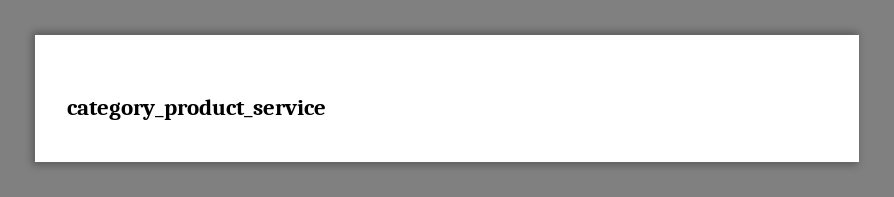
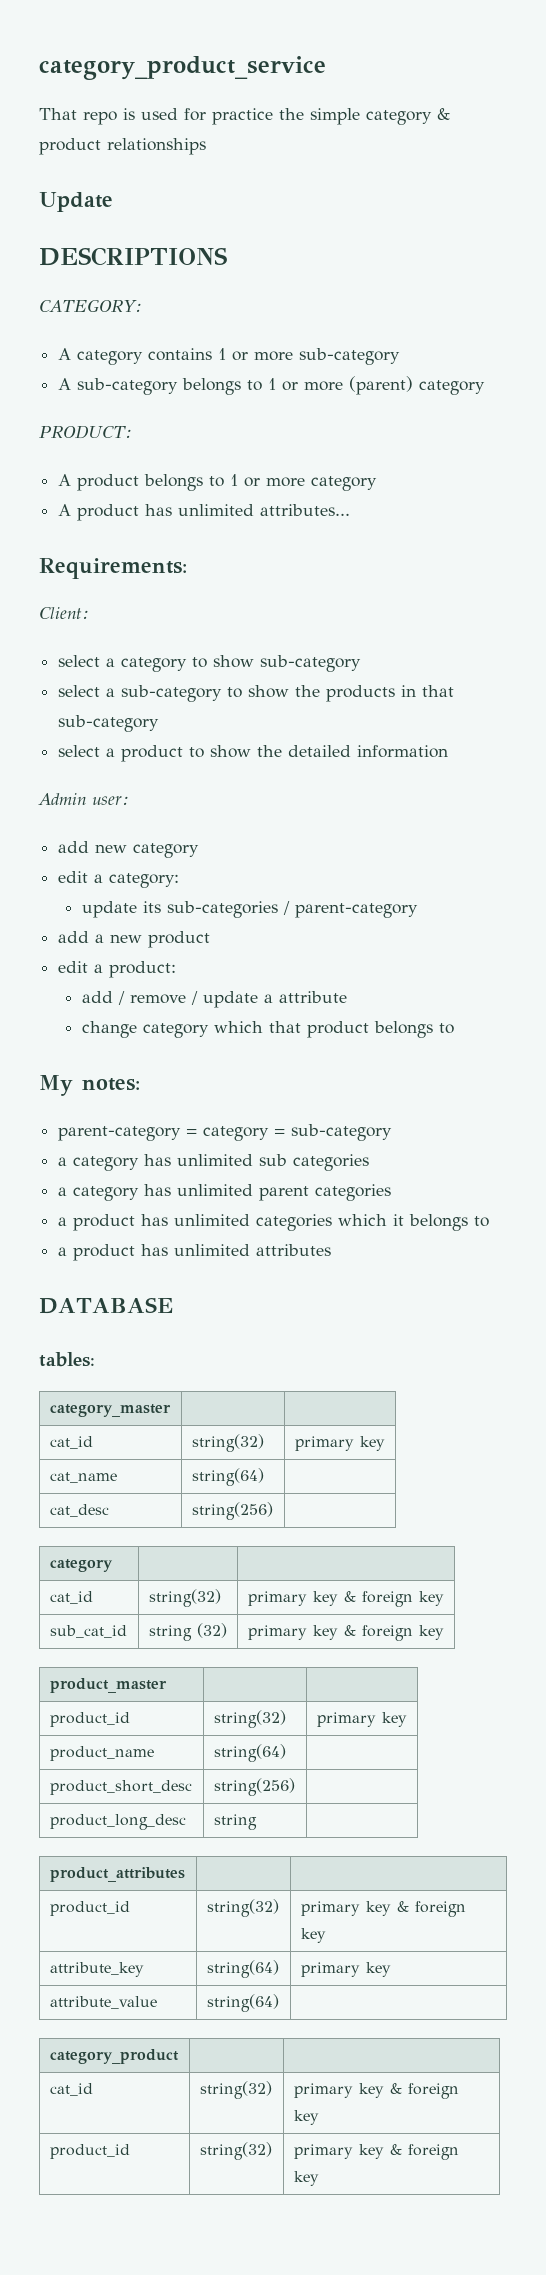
(326, 109) none -> [39,108,450,125] [39,138,206,155] [39,192,113,212] [39,247,227,266] [39,299,142,313] [58,348,401,365] [58,376,486,395] [39,425,132,439] [58,474,378,491] [58,504,351,521] [39,558,187,579] [39,607,89,619] [58,655,362,672] [58,685,455,702] [58,715,160,732] [58,745,449,762] [38,793,129,805] [58,841,200,858] [58,871,180,888] [82,901,419,918] [58,931,211,948] [58,961,177,978] [82,991,348,1008] [82,1021,455,1038] [39,1075,140,1096] [58,1124,393,1141] [58,1154,370,1171] [58,1184,392,1201] [58,1214,490,1231] [58,1244,332,1261] [39,1297,173,1314] [39,1352,95,1367] [49,1404,171,1417] [49,1436,93,1449] [191,1434,264,1452] [294,1436,385,1451] [49,1472,117,1483] [191,1468,264,1486] [49,1504,109,1517] [191,1502,273,1520] [49,1559,113,1572] [49,1591,93,1604] [148,1589,221,1607] [247,1591,444,1607] [49,1625,127,1638] [148,1623,227,1641] [247,1625,444,1641] [49,1678,167,1693] [49,1712,130,1727] [213,1710,286,1728] [316,1712,407,1727] [49,1746,154,1761] [213,1744,286,1762] [49,1780,192,1795] [213,1778,295,1796] [49,1814,186,1830] [213,1814,257,1830] [49,1867,185,1882] [49,1901,130,1916] [206,1899,279,1917] [300,1901,466,1917] [300,1928,326,1943] [49,1962,144,1977] [206,1960,279,1978] [300,1962,391,1977] [49,1996,157,2009] [206,1994,279,2012] [49,2049,179,2064] [49,2083,93,2096] [199,2081,272,2099] [293,2083,459,2099] [293,2110,319,2125] [49,2144,130,2159] [199,2142,272,2160] [293,2144,459,2160] [293,2171,319,2186] // That repo is used for practice the simple category & product relationships // Update // DESCRIPTIONS // CATEGORY: // A category contains 1 or more sub-category // A sub-category belongs to 1 or more (parent) category // PRODUCT: // A product belongs to 1 or more category // A product has unlimited attributes... // Requirements: // Client: // select a category to show sub-category // select a sub-category to show the products in that sub-category // select a product to show the detailed information // Admin user: // add new category // edit a category: // update its sub-categories / parent-category // add a new product // edit a product: // add / remove / update a attribute // change category which that product belongs to // My notes: // parent-category = category = sub-category // a category has unlimited sub categories // a category has unlimited parent categories // a product has unlimited categories which it belongs to // a product has unlimited attributes // DATABASE // tables: // category_master | | // cat_id | string(32) | primary key // cat_name | string(64) | // cat_desc | string(256) | // category | | // cat_id | string(32) | primary key & foreign key // sub_cat_id | string (32) | primary key & foreign key // product_master | | // product_id | string(32) | primary key // product_name | string(64) | // product_short_desc | string(256) | // product_long_desc | string | // product_attributes | | // product_id | string(32) | primary key & foreign key // attribute_key | string(64) | primary key // attribute_value | string(64) | // category_product | | // cat_id | string(32) | primary key & foreign key // product_id | string(32) | primary key & foreign key

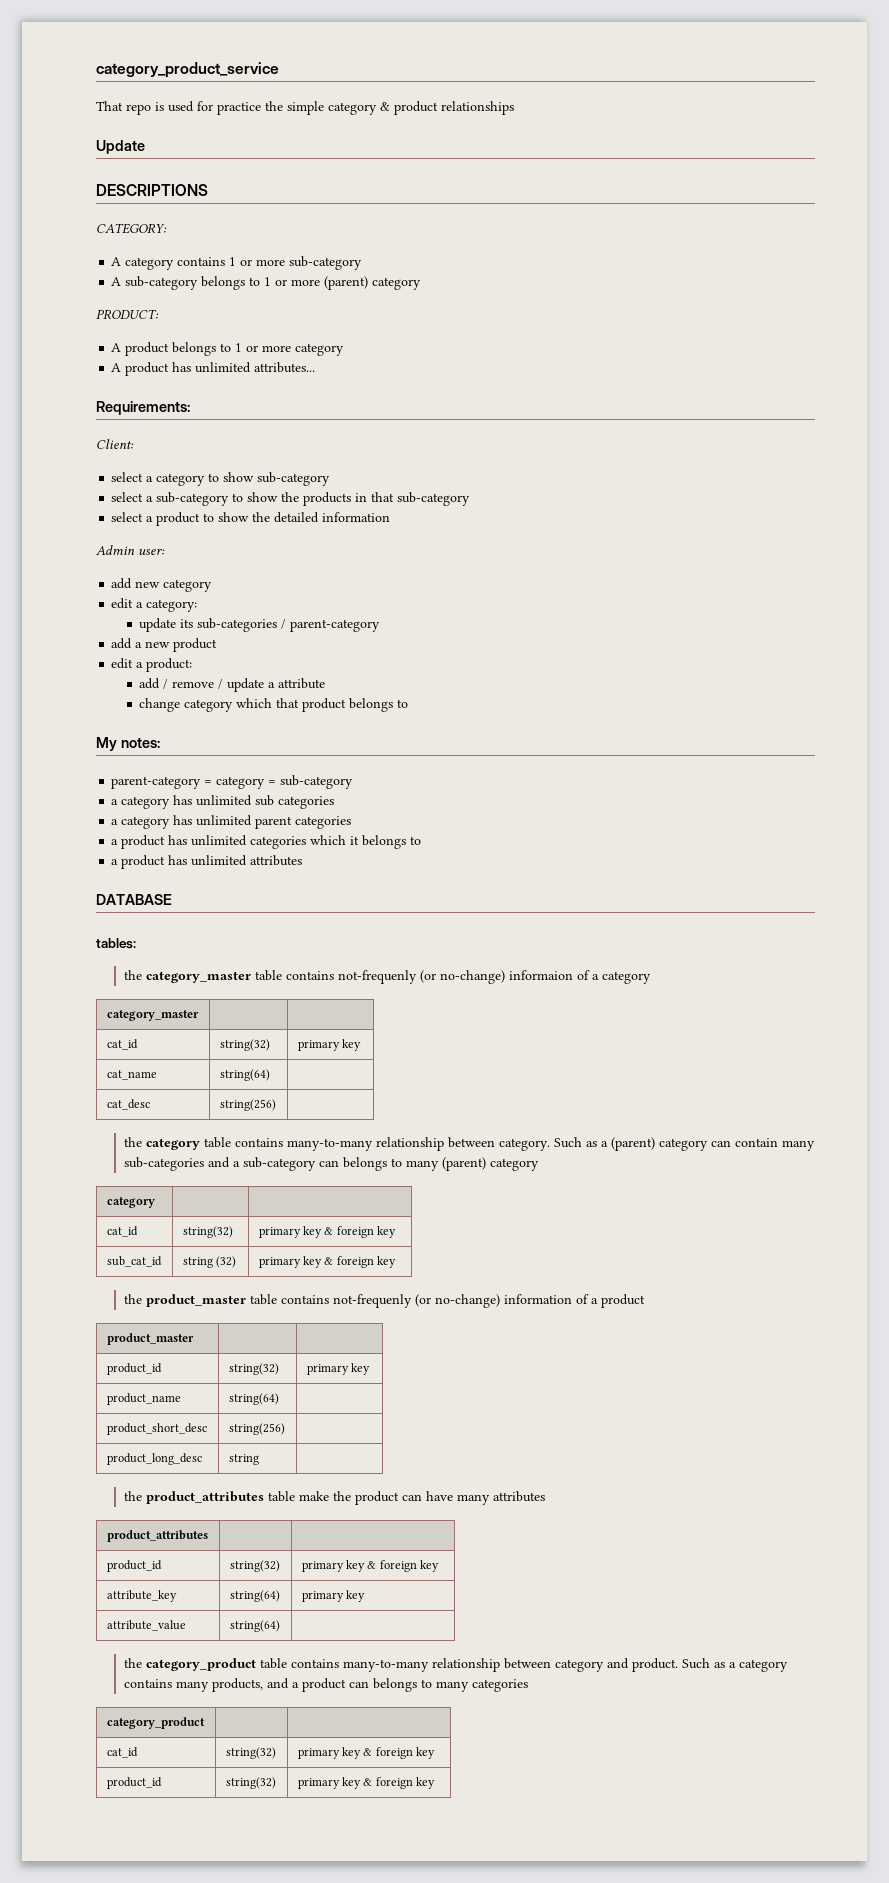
(95, 1359) none -> [123,970,651,984] // the category_master table contains not-frequenly (or no-change) informaion of a category
(273, 1511) none -> [123,1137,815,1151] [123,1157,539,1171] // the category table contains many-to-many relationship between category. Such as a (parent) category can contain many sub-categories and a sub-category can belongs to many (parent) category
(444, 1632) none -> [123,1294,645,1308] // the product_master table contains not-frequenly (or no-change) information of a product
(257, 1822) none -> [123,1491,545,1505] // the product_attributes table make the product can have many attributes
(279, 2003) none -> [123,1658,788,1672] [123,1678,528,1692] // the category_product table contains many-to-many relationship between category and product. Such as a category contains many products, and a product can belongs to many categories

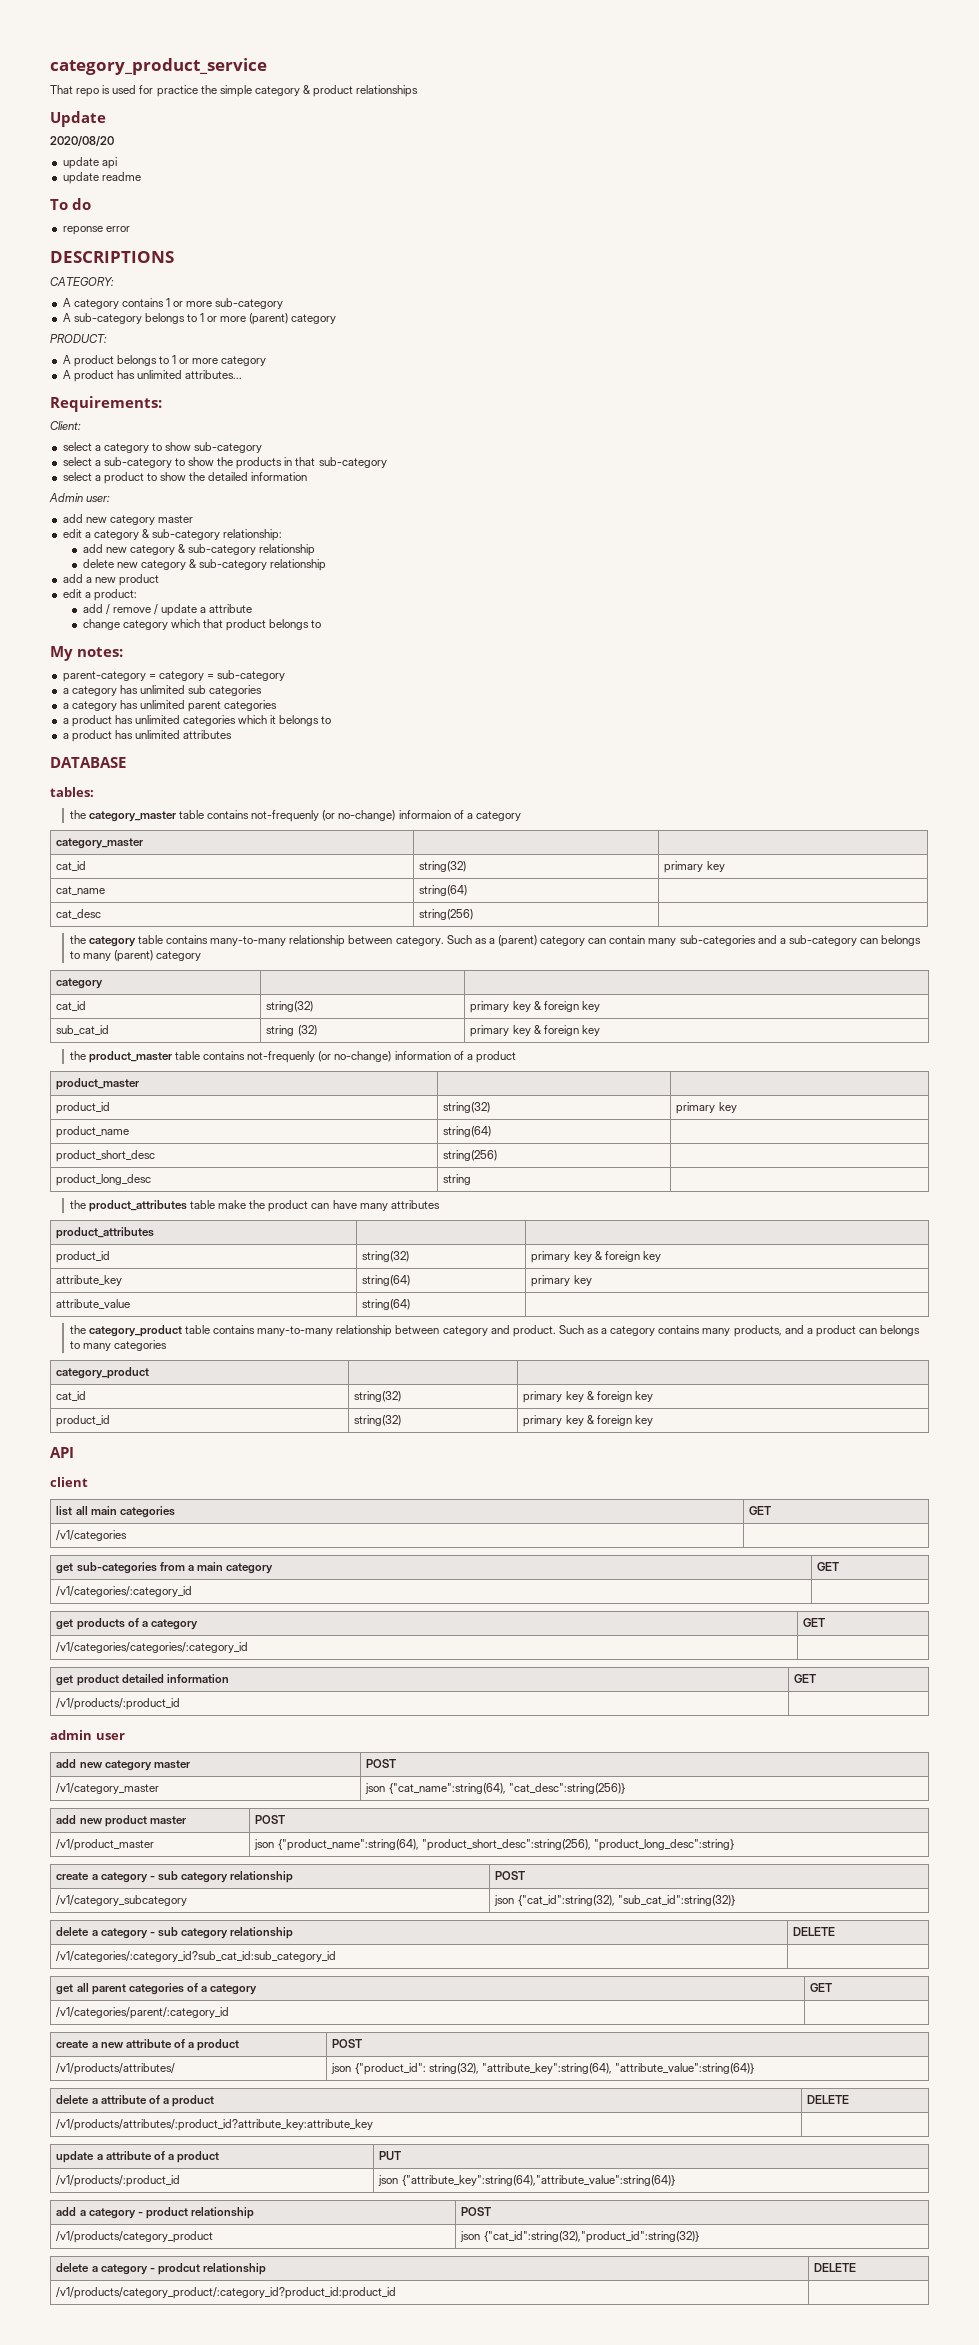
(145, 147) none -> [50,136,114,147] [62,157,117,169] [62,172,141,184] [50,198,92,210] [62,226,130,235] // 2020/08/20 // update api // update readme // To do // reponse error
[111,598,198,612] [139,618,381,632] // edit a category: // update its sub-categories / parent-category -> [157,515,193,523] [62,529,283,541] [82,544,316,556] [82,559,327,571] master // edit a category & sub-category relationship: // add new category & sub-category relationship // delete new category & sub-category relationship
(436, 1783) none -> [50,1447,74,1458] [50,1477,88,1487] [56,1506,175,1518] [749,1506,772,1515] [56,1530,128,1541] [56,1562,273,1574] [817,1562,840,1571] [56,1586,193,1597] [56,1618,198,1630] [803,1618,826,1627] [56,1642,249,1653] [56,1674,229,1686] [794,1674,817,1683] [56,1698,181,1710] [50,1730,125,1740] [56,1759,190,1771] [366,1759,397,1768] [56,1783,160,1794] [365,1783,625,1794] [56,1815,186,1827] [255,1815,286,1824] [56,1839,155,1851] [254,1839,734,1851] [56,1871,294,1883] [495,1871,526,1880] [56,1895,188,1906] [494,1895,735,1906] [56,1927,294,1939] [793,1927,836,1936] [56,1951,337,1962] [56,1983,258,1995] [810,1983,833,1992] [56,2007,230,2019] [56,2039,240,2051] [332,2039,363,2048] [56,2063,176,2075] [331,2063,754,2075] [56,2095,214,2107] [807,2095,850,2104] [56,2119,374,2131] [56,2151,219,2163] [379,2151,402,2160] [56,2175,181,2187] [378,2175,675,2186] [56,2207,254,2219] [461,2207,492,2216] [56,2231,214,2243] [460,2231,699,2243] [56,2263,266,2275] [814,2263,857,2272] [56,2287,397,2299] // API // client // list all main categories | GET // /v1/categories | // get sub-categories from a main category | GET // /v1/categories/:category_id | // get products of a category | GET // /v1/categories/categories/:category_id | // get product detailed information | GET // /v1/products/:product_id | // admin user // add new category master | POST // /v1/category_master | json {"cat_name":string(64), "cat_desc":string(256)} // add new product master | POST // /v1/product_master | json {"product_name":string(64), "product_short_desc":string(256), "product_long_desc":string} // create a category - sub category relationship | POST // /v1/category_subcategory | json {"cat_id":string(32), "sub_cat_id":string(32)} // delete a category - sub category relationship | DELETE // /v1/categories/:category_id?sub_cat_id:sub_category_id | // get all parent categories of a category | GET // /v1/categories/parent/:category_id | // create a new attribute of a product | POST // /v1/products/attributes/ | json {"product_id": string(32), "attribute_key":string(64), "attribute_value":string(64)} // delete a attribute of a product | DELETE // /v1/products/attributes/:product_id?attribute_key:attribute_key | // update a attribute of a product | PUT // /v1/products/:product_id | json {"attribute_key":string(64),"attribute_value":string(64)} // add a category - product relationship | POST // /v1/products/category_product | json {"cat_id":string(32),"product_id":string(32)} // delete a category - prodcut relationship | DELETE // /v1/products/category_product/:category_id?product_id:product_id |

